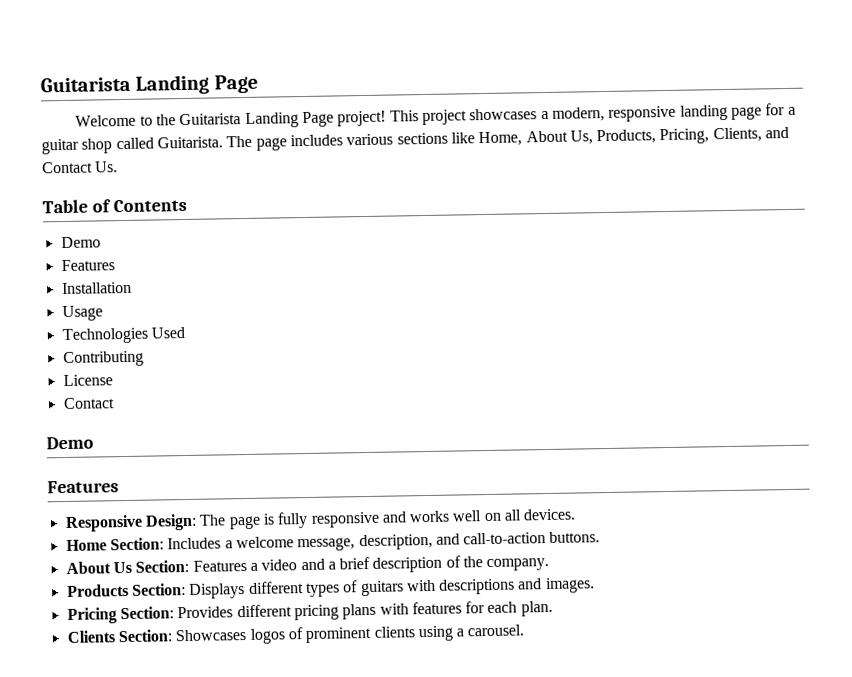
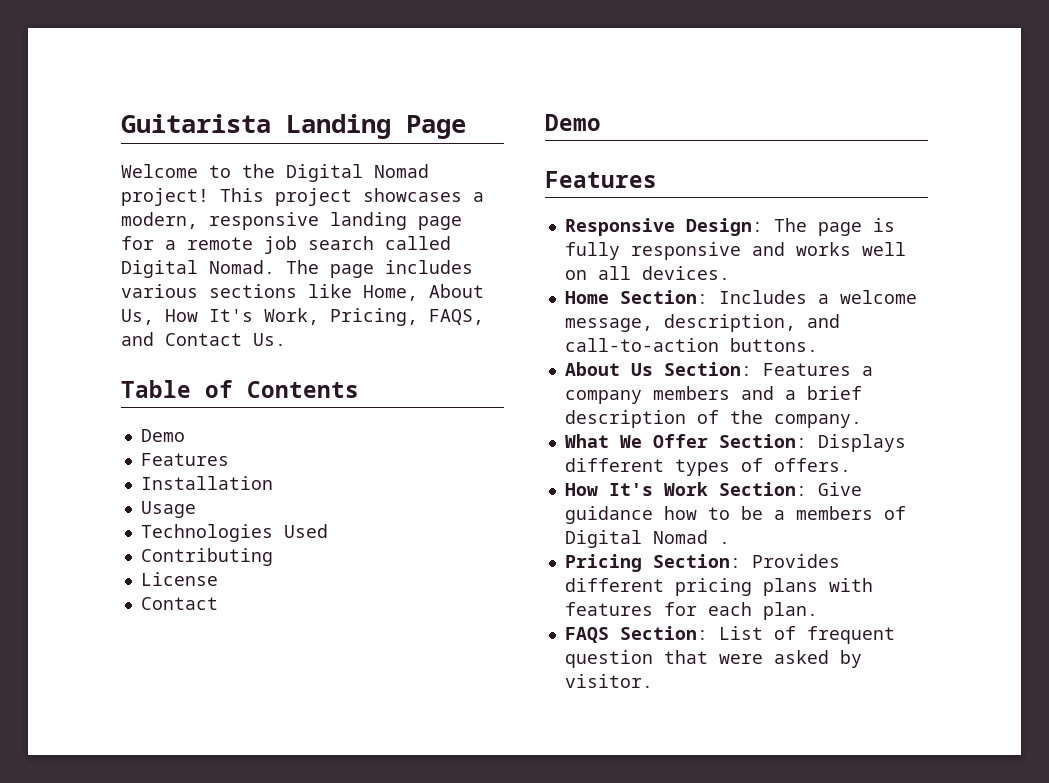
[179,111,335,128] Guitarista Landing Page -> [286,164,429,182] Digital Nomad
[41,136,223,155] guitar shop called Guitarista. -> [187,236,451,254] [121,260,275,278] remote job search called Digital Nomad.
[596,127,762,145] Products, Pricing, Clients, -> [165,308,484,326] How It's Work, Pricing, FAQS,
[261,559,298,571] video -> [564,386,730,404] company members
[66,583,129,598] Products -> [564,434,708,448] What We Offer
[360,577,595,597] guitars with descriptions and images. -> [773,458,851,472] [564,482,862,496] [564,506,906,524] [564,530,730,548] offers. // How It's Work Section: Give guidance how to be a members of Digital Nomad .
[66,624,525,644] Clients Section: Showcases logos of prominent clients using a carousel. -> [564,626,895,644] [564,650,862,668] [564,674,653,688] FAQS Section: List of frequent question that were asked by visitor.

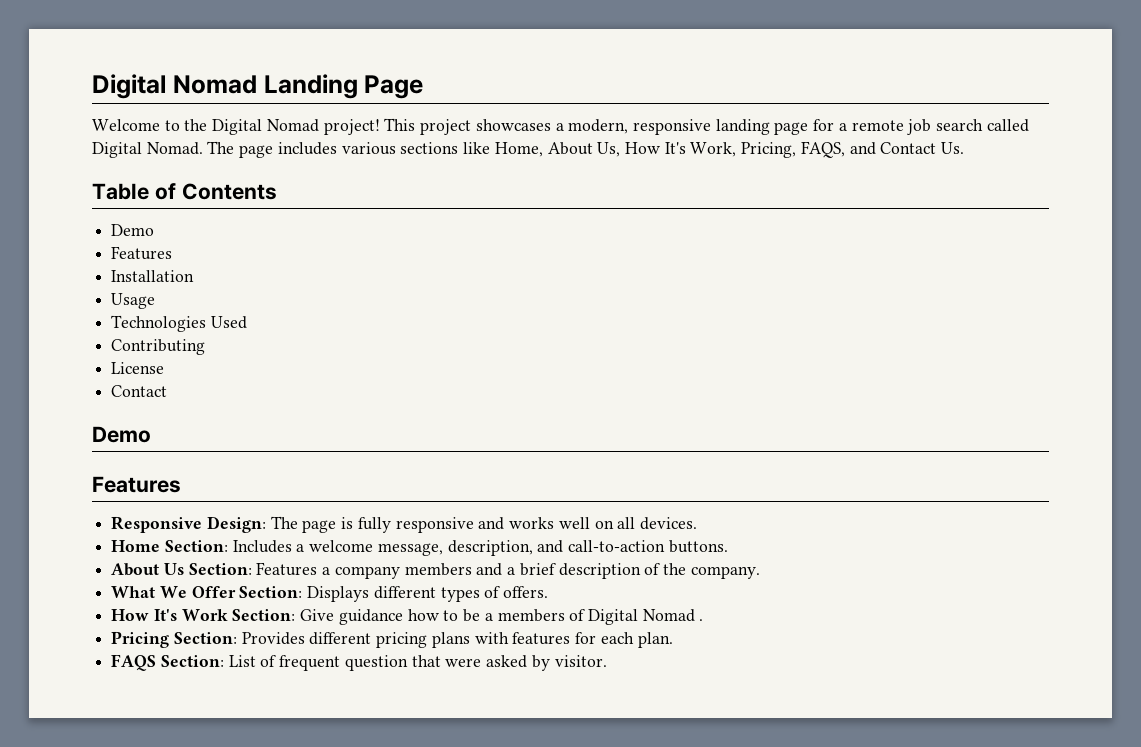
[121,114,271,133] Guitarista -> [92,74,257,99] Digital Nomad

